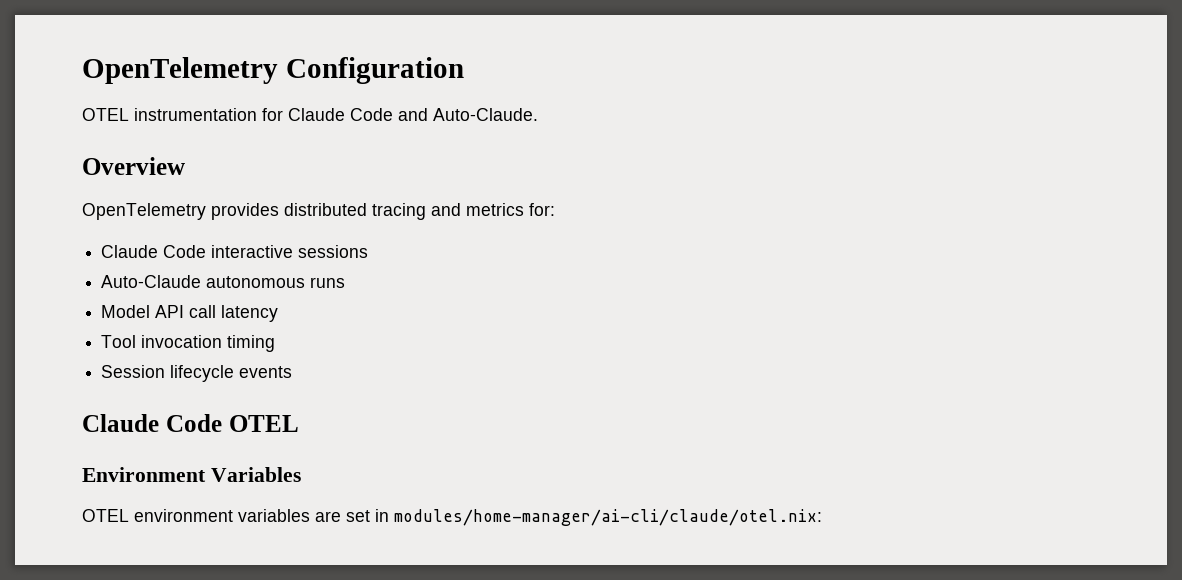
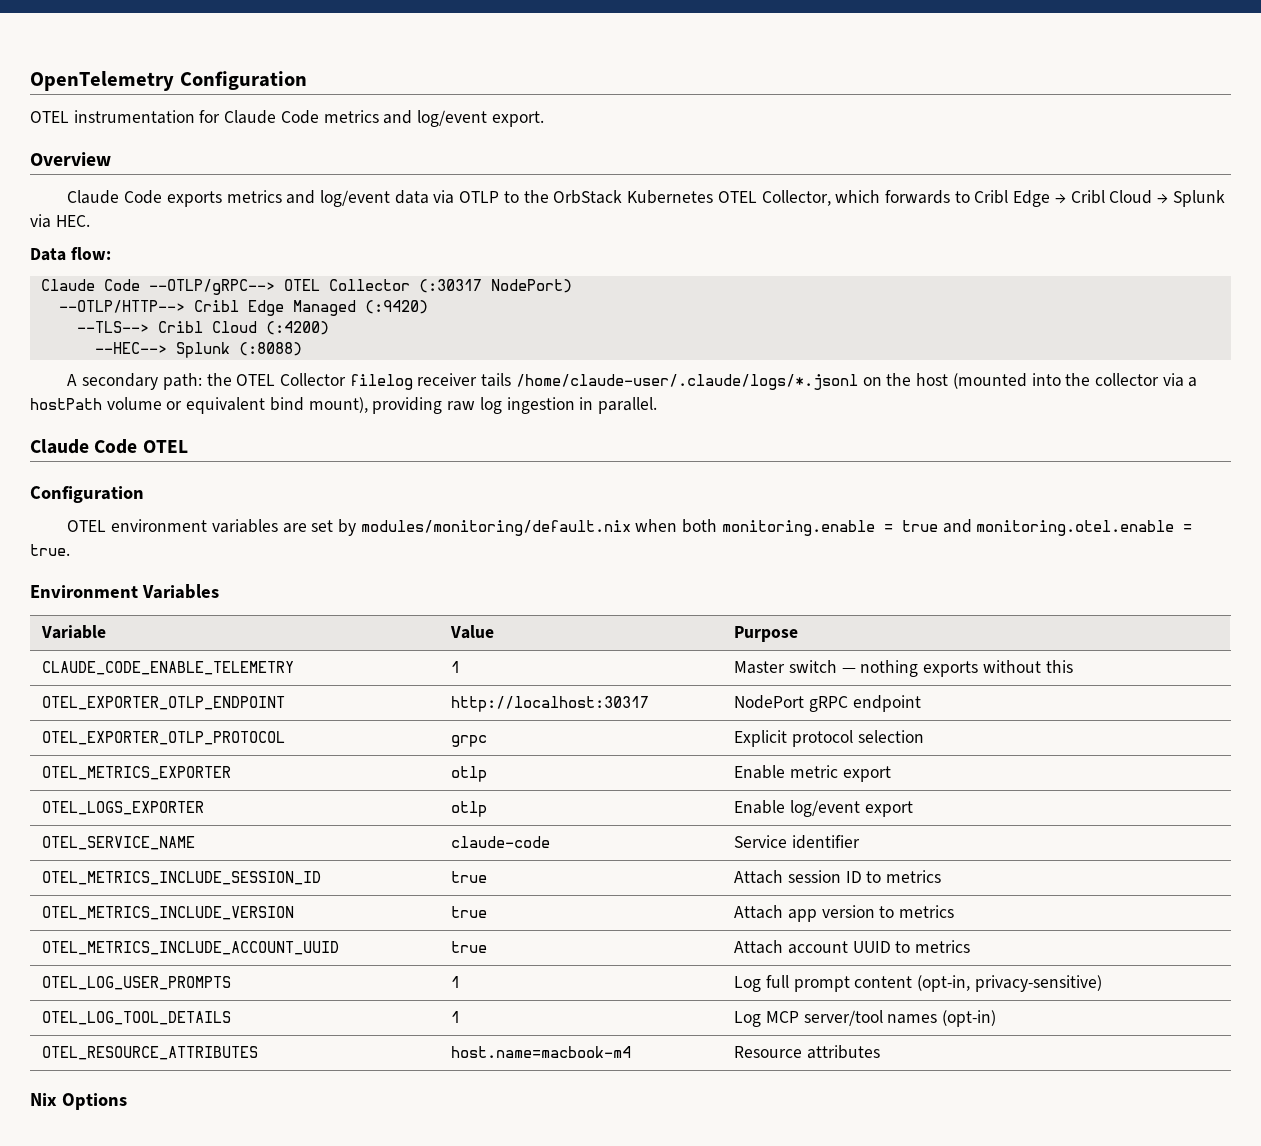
[398,108,538,121] [82,157,185,175] [82,203,555,220] [101,245,369,258] [101,275,346,288] [101,305,279,322] [101,335,276,352] [101,365,293,382] and Auto-Claude. // Overview // OpenTelemetry provides distributed tracing and metrics for: // Claude Code interactive sessions // Auto-Claude autonomous runs // Model API call latency // Tool invocation timing // Session lifecycle events -> [323,110,544,127] [30,152,111,166] [67,190,1225,207] [30,214,90,228] [30,247,111,261] [40,279,572,295] [58,300,428,316] [76,321,329,335] [94,342,302,358] [67,373,1198,390] [30,397,657,414] metrics and log/event export. // Overview // Claude Code exports metrics and log/event data via OTLP to the OrbStack Kubernetes OTEL Collector, which forwards to Cribl Edge → Cribl Cloud → Splunk via HEC. // Data flow: // Claude Code --OTLP/gRPC--> OTEL Collector (:30317 NodePort) // --OTLP/HTTP--> Cribl Edge Managed (:9420) // --TLS--> Cribl Cloud (:4200) // --HEC--> Splunk (:8088) // A secondary path: the OTEL Collector filelog receiver tails /home/claude-user/.claude/logs/*.jsonl on the host (mounted into the collector via a hostPath volume or equivalent bind mount), providing raw log ingestion in parallel.
[82,467,301,482] Environment Variables -> [30,486,144,503] Configuration
[375,509,822,526] in modules/home-manager/ai-cli/claude/otel.nix: -> [338,519,1193,536] [30,544,70,556] [30,584,219,599] [41,625,107,639] [450,625,495,639] [734,626,799,642] [42,661,295,675] [451,661,461,673] [734,660,1073,677] [42,696,286,710] [451,696,650,712] [734,695,921,712] [42,731,286,745] [451,735,488,747] [734,730,924,747] [42,766,232,780] [451,766,488,782] [734,765,891,782] [42,801,205,815] [451,801,488,817] [734,800,913,817] [42,836,196,850] [451,836,551,848] [734,835,860,849] [42,871,322,885] [451,871,488,883] [734,870,942,884] [42,906,295,920] [451,906,488,918] [734,905,955,922] [42,941,340,955] [451,941,488,953] [734,940,971,954] [42,976,232,990] [451,976,461,988] [734,975,1102,992] [42,1011,232,1025] [451,1011,461,1023] [734,1010,997,1027] [42,1046,259,1060] [451,1046,632,1058] [734,1045,880,1059] [30,1093,127,1110] by modules/monitoring/default.nix when both monitoring.enable = true and monitoring.otel.enable = true. // Environment Variables // Variable | Value | Purpose // CLAUDE_CODE_ENABLE_TELEMETRY | 1 | Master switch — nothing exports without this // OTEL_EXPORTER_OTLP_ENDPOINT | http://localhost:30317 | NodePort gRPC endpoint // OTEL_EXPORTER_OTLP_PROTOCOL | grpc | Explicit protocol selection // OTEL_METRICS_EXPORTER | otlp | Enable metric export // OTEL_LOGS_EXPORTER | otlp | Enable log/event export // OTEL_SERVICE_NAME | claude-code | Service identifier // OTEL_METRICS_INCLUDE_SESSION_ID | true | Attach session ID to metrics // OTEL_METRICS_INCLUDE_VERSION | true | Attach app version to metrics // OTEL_METRICS_INCLUDE_ACCOUNT_UUID | true | Attach account UUID to metrics // OTEL_LOG_USER_PROMPTS | 1 | Log full prompt content (opt-in, privacy-sensitive) // OTEL_LOG_TOOL_DETAILS | 1 | Log MCP server/tool names (opt-in) // OTEL_RESOURCE_ATTRIBUTES | host.name=macbook-m4 | Resource attributes // Nix Options

